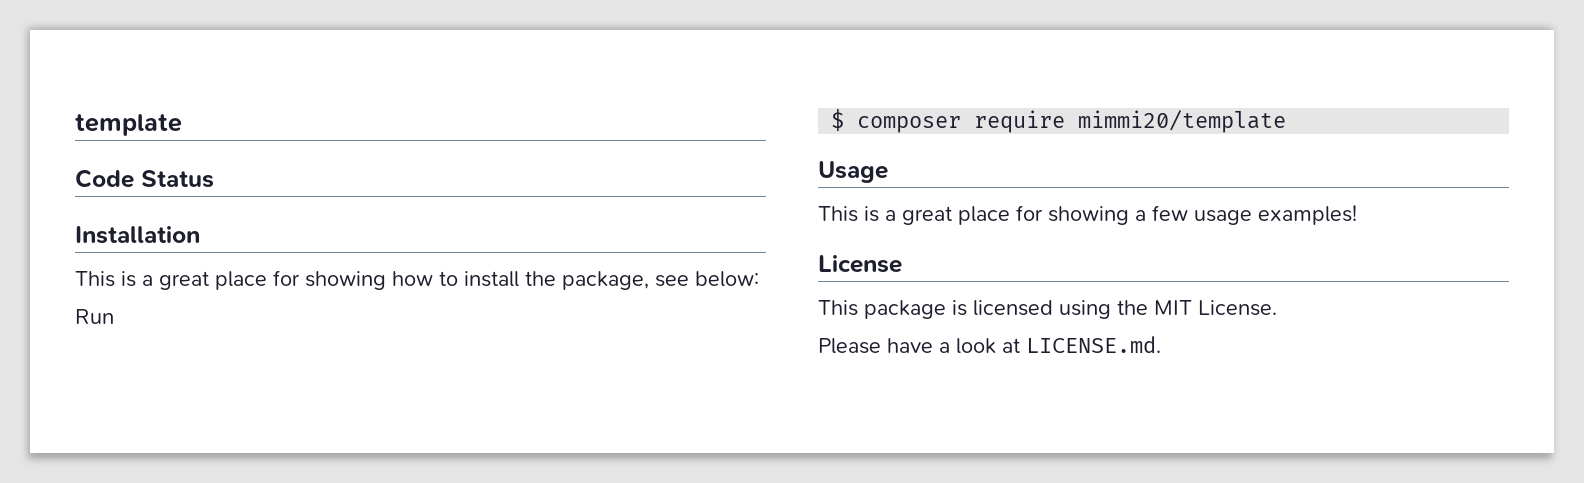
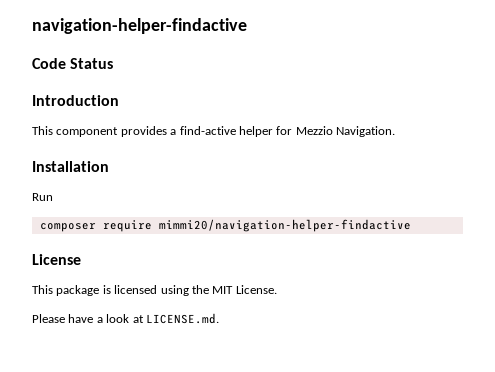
[75,114,182,136] template -> [32,18,247,34] navigation-helper-findactive
[75,226,200,244] [75,270,759,290] Installation // This is a great place for showing how to install the package, see below: -> [32,95,119,106] [32,126,395,137] [32,161,109,172] Introduction // This component provides a find-active helper for Mezzio Navigation. // Installation
[831,109,845,131] $ -> (53, 197) none
[1078,110,1287,133] [818,161,888,183] [818,205,1357,225] mimmi20/template // Usage // This is a great place for showing a few usage examples! -> [158,219,411,232] mimmi20/navigation-helper-findactive

